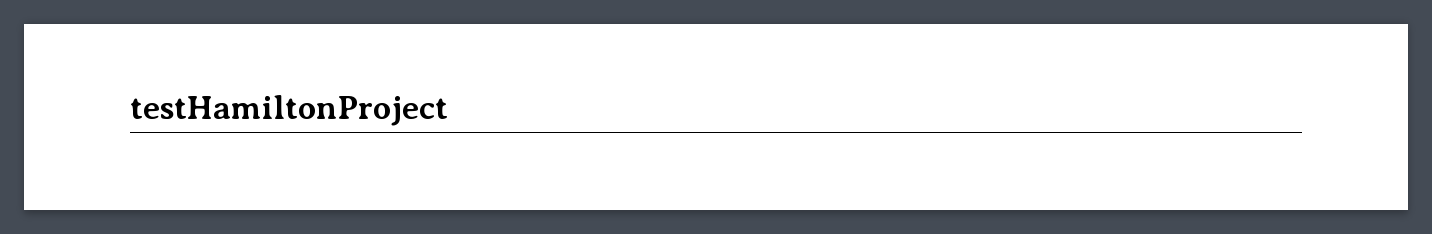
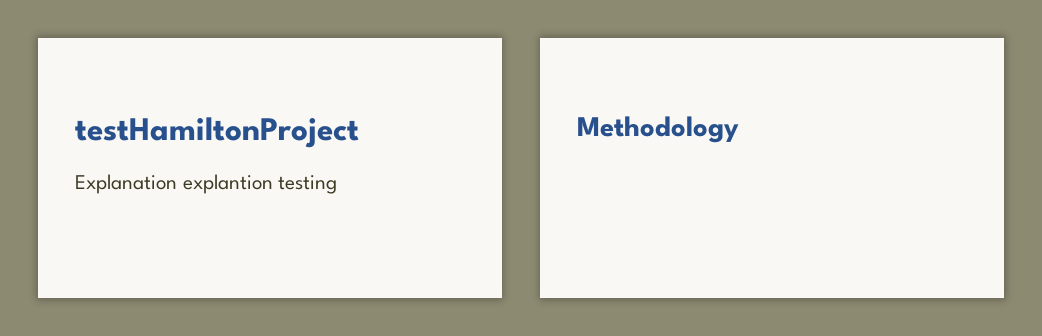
(448, 110) none -> [75,174,338,194] [577,116,739,143] // Explanation explantion testing // Methodology

